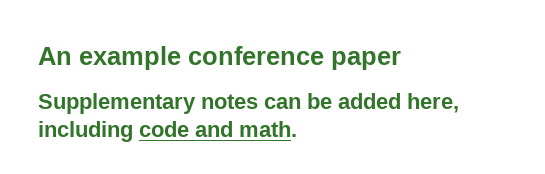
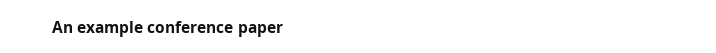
[38,93,459,114] [38,121,297,142] // Supplementary notes can be added here, including code and math. -> (283, 30) none

